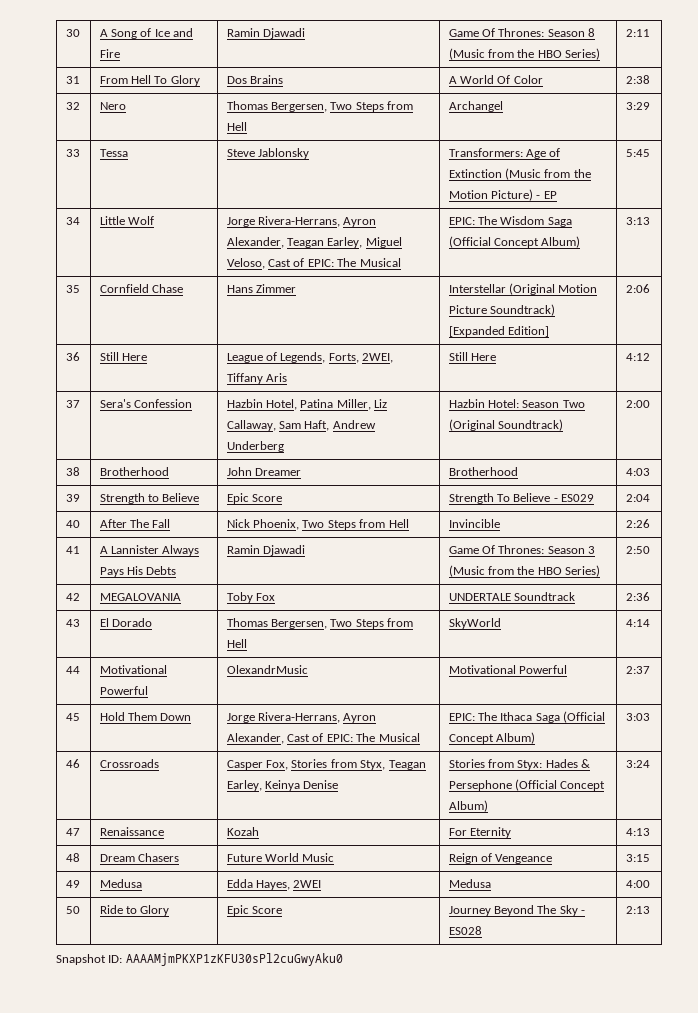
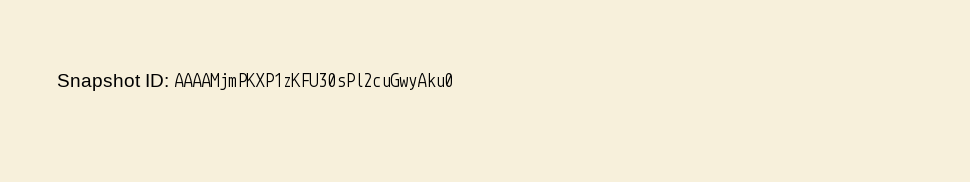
[65,29,80,37] [99,28,194,39] [99,49,120,58] [226,28,306,39] [448,28,596,37] [448,48,601,60] [625,29,650,37] [65,76,80,84] [99,75,200,86] [226,75,284,84] [448,75,543,84] [625,75,650,84] [65,102,80,110] [99,102,126,110] [226,101,414,112] [226,122,247,131] [448,101,503,112] [625,102,650,110] [65,149,80,157] [99,149,128,157] [226,148,310,159] [448,148,561,159] [448,168,591,180] [448,189,557,201] [625,149,650,157] [65,217,80,225] [99,216,155,225] [226,216,377,227] [226,237,402,248] [226,258,401,269] [448,216,572,227] [448,236,581,248] [625,217,650,225] [65,285,80,293] [99,284,184,293] [226,284,297,293] [448,283,598,295] [448,304,556,316] [448,326,550,337] [625,284,650,293] [65,352,80,361] [99,352,148,361] [226,352,394,363] [226,373,288,384] [448,352,497,361] [625,353,650,361] [65,400,80,408] [99,399,193,408] [226,399,388,410] [226,420,376,431] [226,441,284,452] [448,399,585,408] [448,419,564,431] [625,400,650,408] [65,467,80,476] [99,467,169,476] [226,467,302,476] [448,467,518,476] [625,468,650,476] [65,494,80,502] [99,493,200,504] [226,493,283,504] [448,493,595,504] [625,494,650,502] [65,520,80,528] [99,519,171,528] [226,519,409,530] [448,519,500,528] [625,519,650,528] [65,546,80,554] [99,545,200,556] [99,566,177,577] [226,545,306,556] [448,545,596,554] [448,565,601,577] [625,546,650,554] [65,593,80,601] [99,593,181,601] [226,592,276,603] [448,592,576,601] [625,592,650,601] [65,619,80,627] [99,618,153,627] [226,618,414,629] [226,639,247,648] [448,618,501,629] [625,619,650,627] [65,666,80,674] [99,665,167,674] [99,686,148,695] [226,665,308,674] [448,665,568,674] [625,666,650,674] [65,713,80,721] [99,712,192,721] [226,712,377,723] [226,733,420,744] [448,711,606,723] [448,732,536,744] [625,713,650,721] [65,759,80,768] [99,759,159,768] [226,759,426,770] [226,780,339,791] [448,759,591,770] [448,779,606,791] [448,800,488,812] [625,760,650,768] [65,828,80,836] [99,827,164,836] [226,827,259,836] [448,827,512,838] [625,828,650,836] [65,853,80,862] [99,853,180,862] [226,853,335,862] [448,853,553,864] [625,854,650,862] [65,880,80,888] [99,879,142,888] [226,879,322,890] [448,879,491,888] [625,880,650,888] [65,906,80,914] [99,905,170,916] [226,905,283,916] [448,905,586,916] [448,926,482,935] [625,906,650,914] 30 | A Song of Ice and Fire | Ramin Djawadi | Game Of Thrones: Season 8 (Music from the HBO Series) | 2:11 // 31 | From Hell To Glory | Dos Brains | A World Of Color | 2:38 // 32 | Nero | Thomas Bergersen, Two Steps from Hell | Archangel | 3:29 // 33 | Tessa | Steve Jablonsky | Transformers: Age of Extinction (Music from the Motion Picture) - EP | 5:45 // 34 | Little Wolf | Jorge Rivera-Herrans, Ayron Alexander, Teagan Earley, Miguel Veloso, Cast of EPIC: The Musical | EPIC: The Wisdom Saga (Official Concept Album) | 3:13 // 35 | Cornfield Chase | Hans Zimmer | Interstellar (Original Motion Picture Soundtrack) [Expanded Edition] | 2:06 // 36 | Still Here | League of Legends, Forts, 2WEI, Tiffany Aris | Still Here | 4:12 // 37 | Sera's Confession | Hazbin Hotel, Patina Miller, Liz Callaway, Sam Haft, Andrew Underberg | Hazbin Hotel: Season Two (Original Soundtrack) | 2:00 // 38 | Brotherhood | John Dreamer | Brotherhood | 4:03 // 39 | Strength to Believe | Epic Score | Strength To Believe - ES029 | 2:04 // 40 | After The Fall | Nick Phoenix, Two Steps from Hell | Invincible | 2:26 // 41 | A Lannister Always Pays His Debts | Ramin Djawadi | Game Of Thrones: Season 3 (Music from the HBO Series) | 2:50 // 42 | MEGALOVANIA | Toby Fox | UNDERTALE Soundtrack | 2:36 // 43 | El Dorado | Thomas Bergersen, Two Steps from Hell | SkyWorld | 4:14 // 44 | Motivational Powerful | OlexandrMusic | Motivational Powerful | 2:37 // 45 | Hold Them Down | Jorge Rivera-Herrans, Ayron Alexander, Cast of EPIC: The Musical | EPIC: The Ithaca Saga (Official Concept Album) | 3:03 // 46 | Crossroads | Casper Fox, Stories from Styx, Teagan Earley, Keinya Denise | Stories from Styx: Hades & Persephone (Official Concept Album) | 3:24 // 47 | Renaissance | Kozah | For Eternity | 4:13 // 48 | Dream Chasers | Future World Music | Reign of Vengeance | 3:15 // 49 | Medusa | Edda Hayes, 2WEI | Medusa | 4:00 // 50 | Ride to Glory | Epic Score | Journey Beyond The Sky - ES028 | 2:13 // -> (57, 82) none

